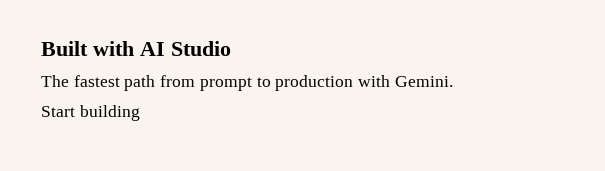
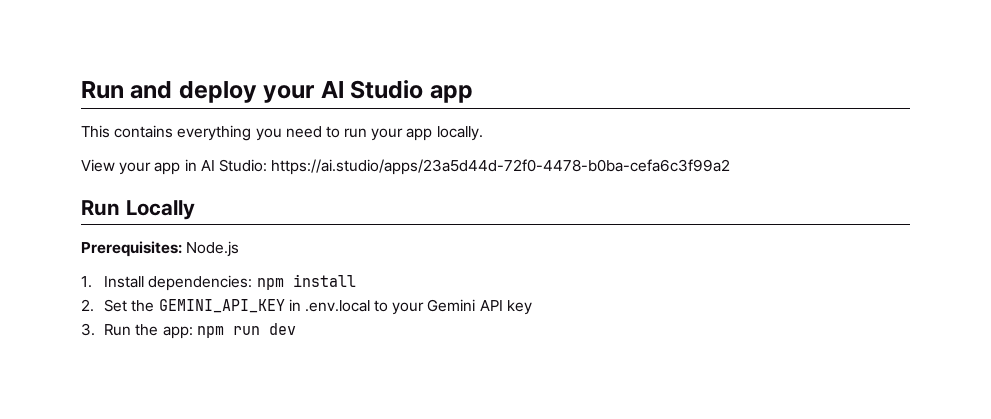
[41,41,231,56] [41,75,453,91] [41,105,140,121] Built with AI Studio // The fastest path from prompt to production with Gemini. // Start building -> [81,80,473,103] [81,125,483,141] [81,159,731,175] [81,200,195,220] [81,241,240,257] [81,274,356,291] [81,299,532,315] [81,323,296,339] Run and deploy your AI Studio app // This contains everything you need to run your app locally. // View your app in AI Studio: https://ai.studio/apps/23a5d44d-72f0-4478-b0ba-cefa6c3f99a2 // Run Locally // Prerequisites: Node.js // 1. Install dependencies: npm install // 2. Set the GEMINI_API_KEY in .env.local to your Gemini API key // 3. Run the app: npm run dev

